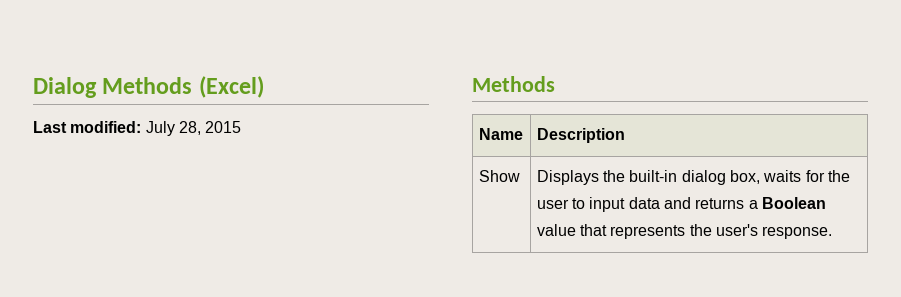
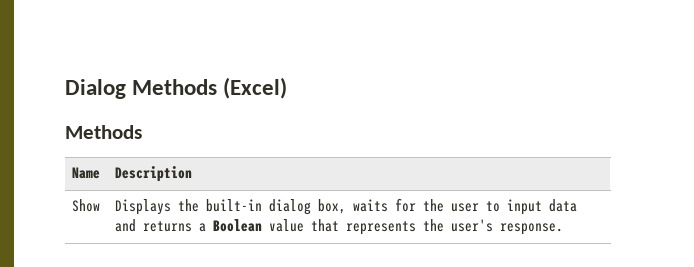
[33,121,242,136] // Last modified: July 28, 2015 -> (288, 88) none

